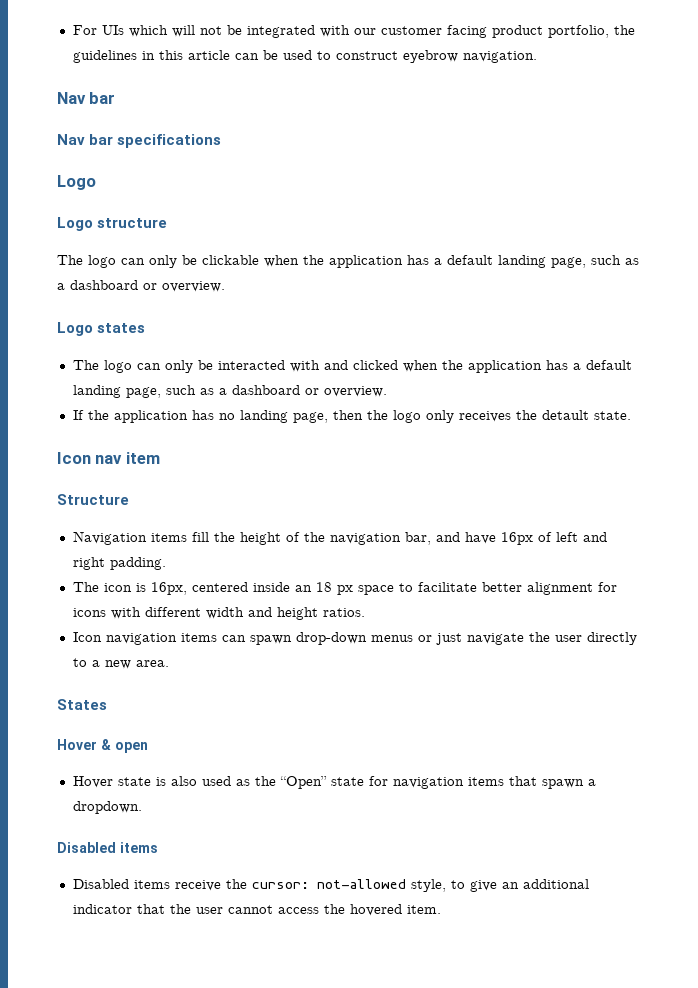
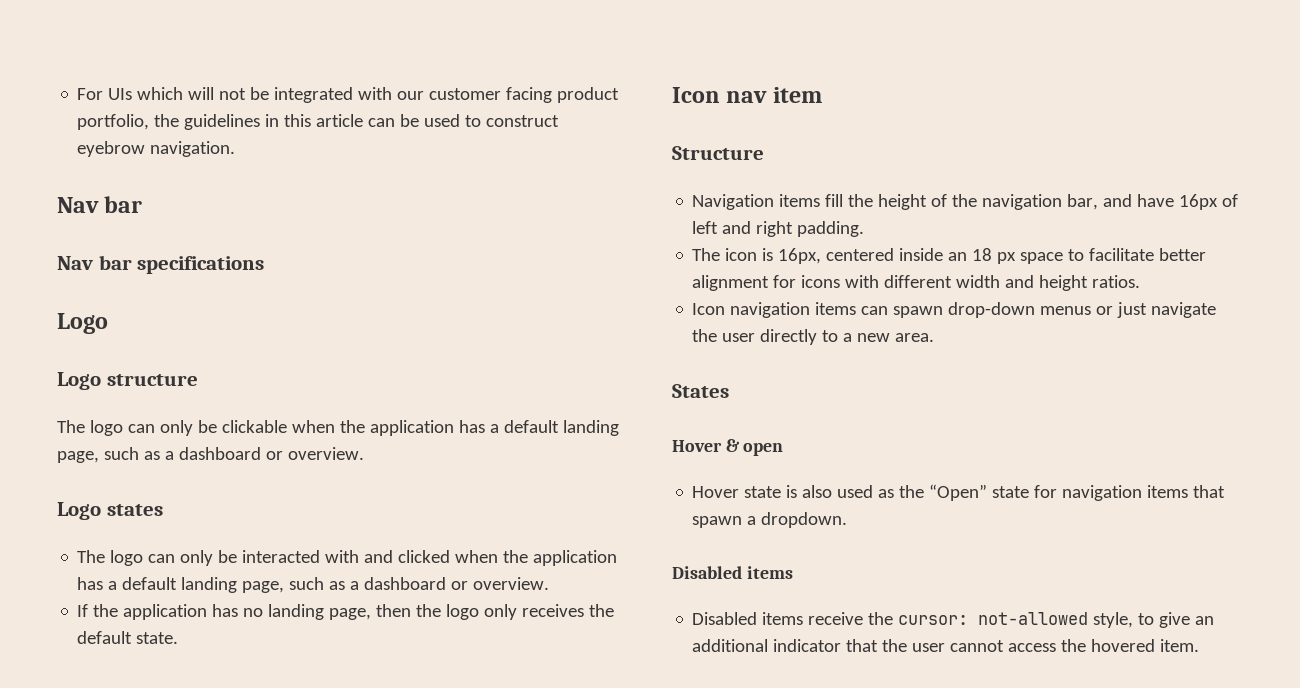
[541,410,589,420] detault -> [77,631,133,644] default

